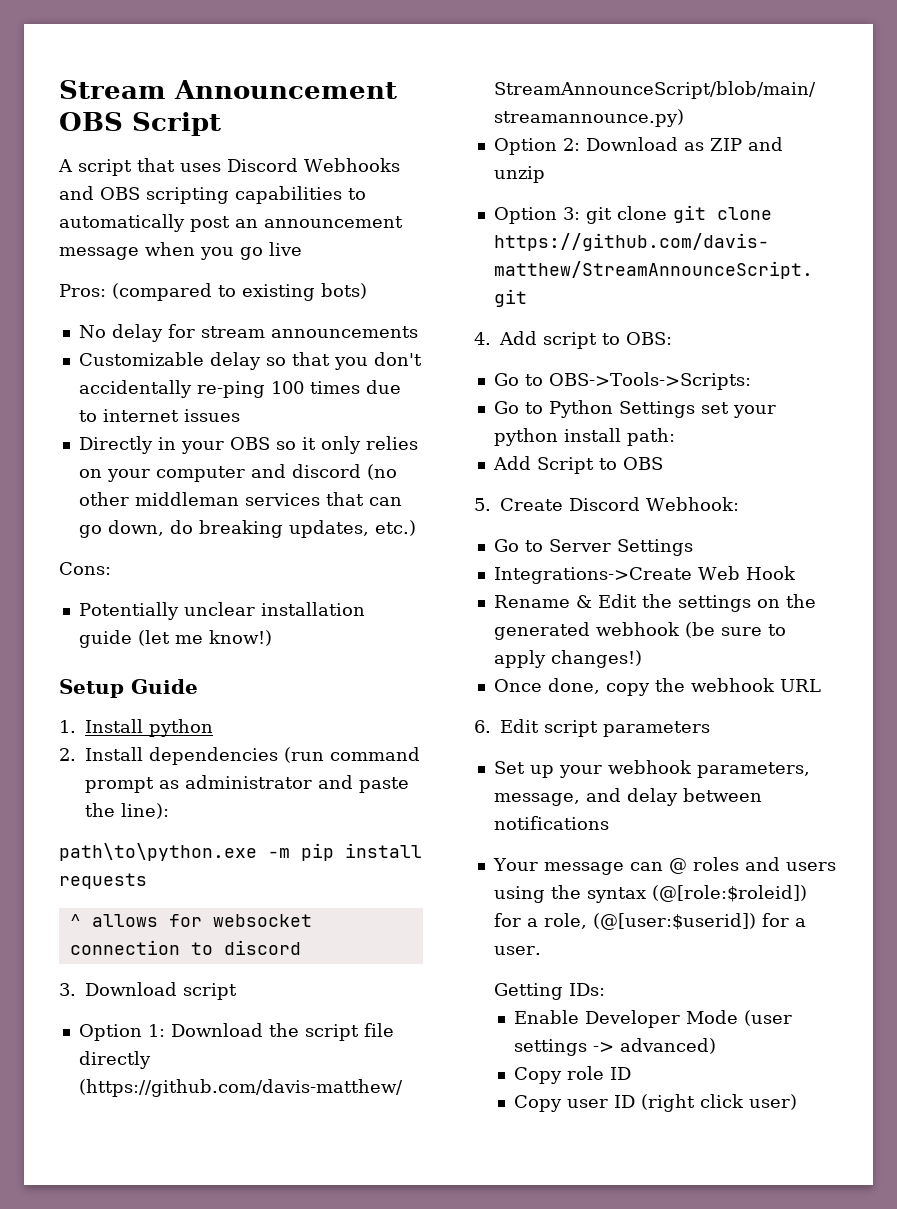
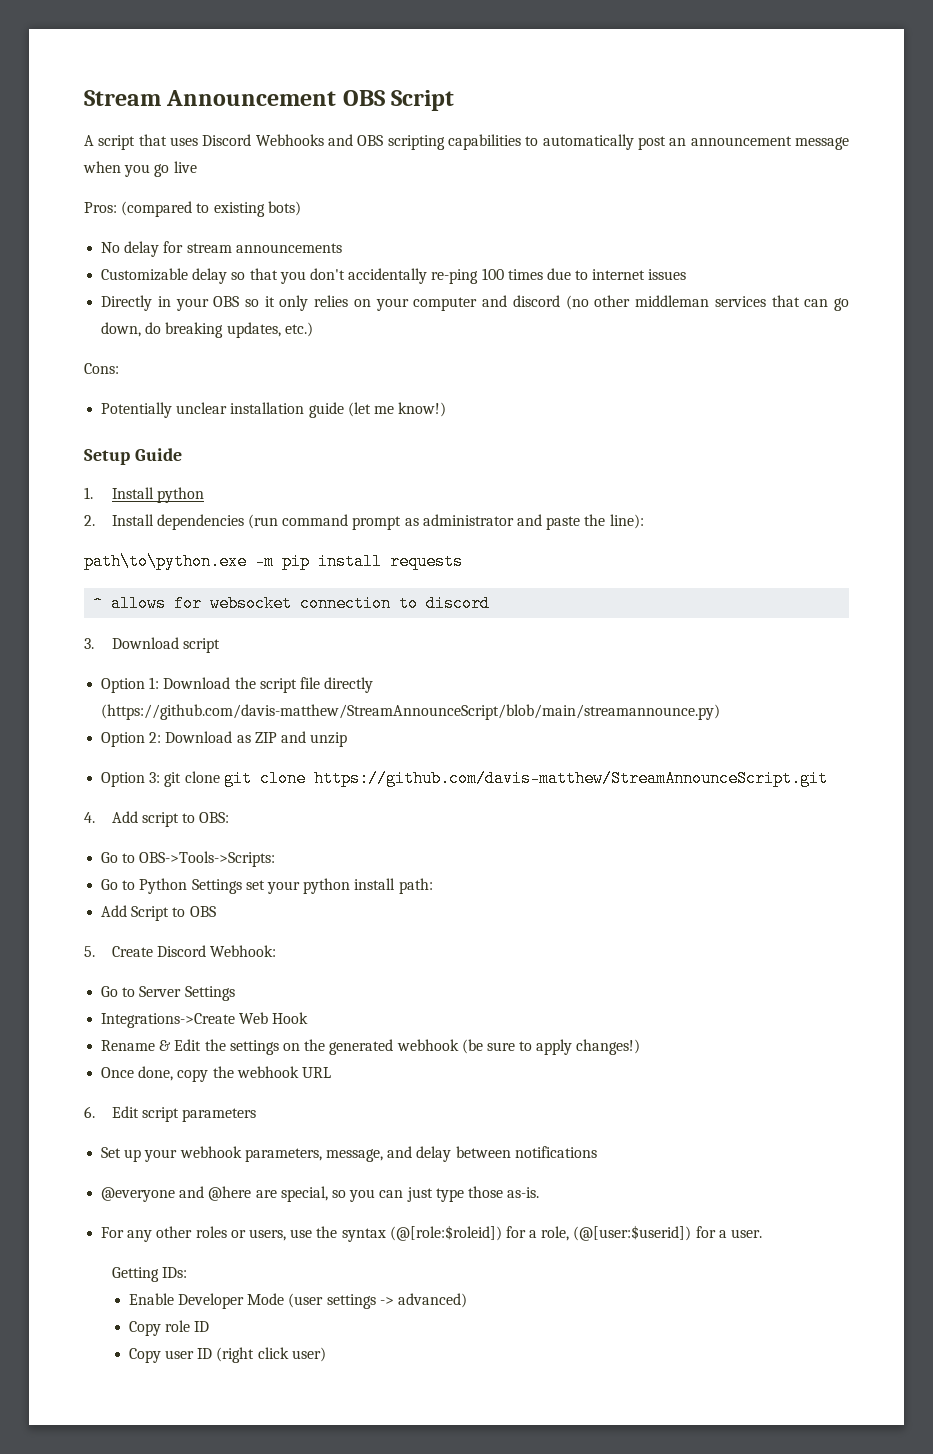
[492,857,836,875] [493,886,545,903] Your message can @ roles and users using -> [101,1186,540,1202] [101,1226,313,1242] @everyone and @here are special, so you can just type those as-is. // For any other roles or users, use

